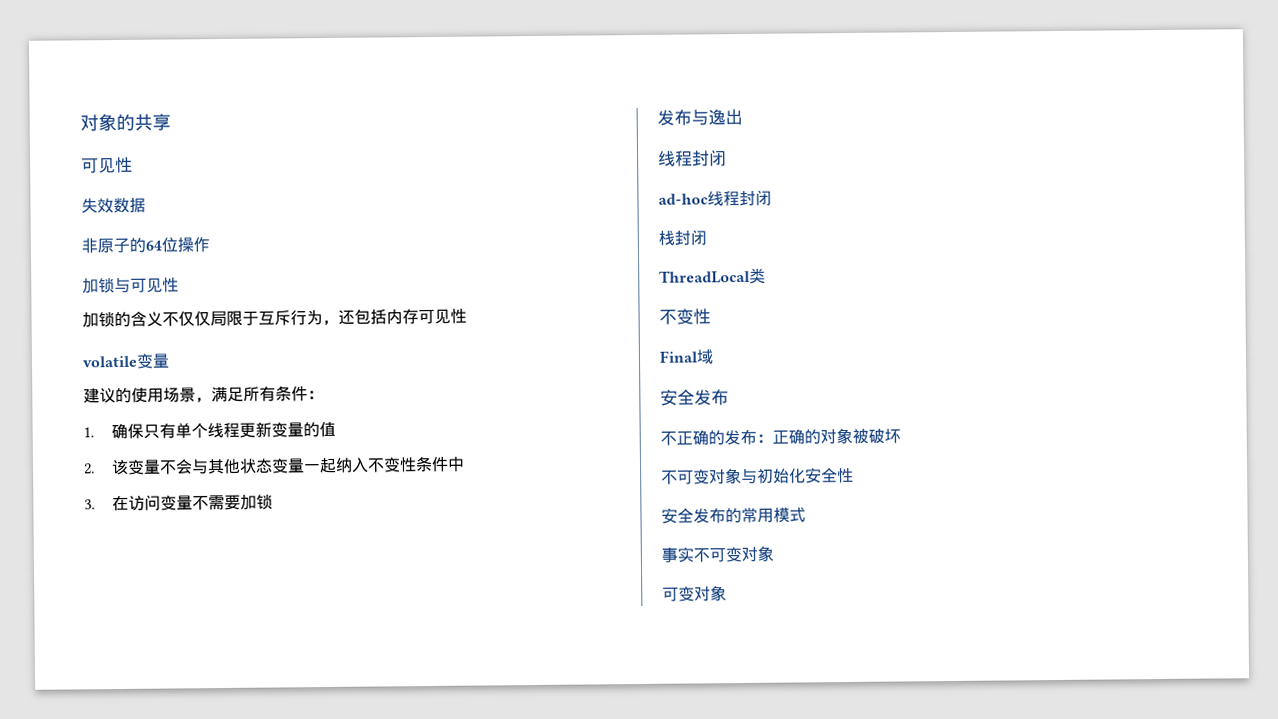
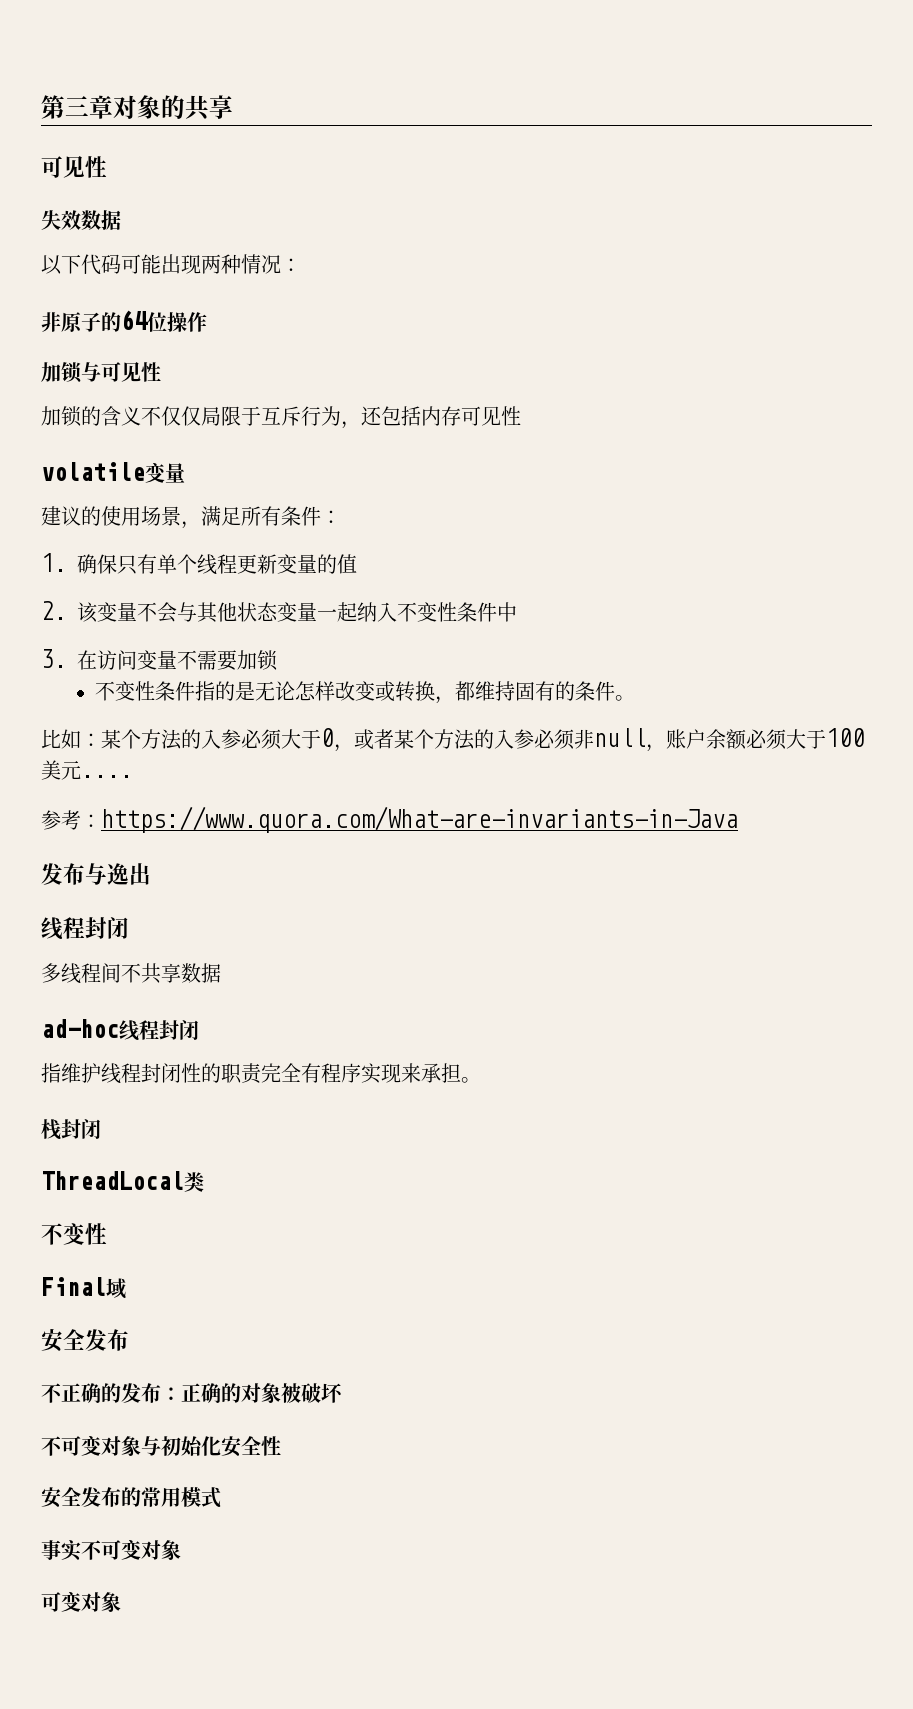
(80, 123) none -> [41,95,113,119] 第三章
(146, 205) none -> [41,254,301,275] // 以下代码可能出现两种情况：
(273, 502) none -> [95,681,636,704] [41,728,865,752] [41,760,133,780] [41,806,738,833] // 不变性条件指的是无论怎样改变或转换，都维持固有的条件。 // 比如：某个方法的入参必须大于0，或者某个方法的入参必须非null，账户余额必须大于100美元.... // 参考：https://www.quora.com/What-are-invariants-in-Java
(727, 158) none -> [41,963,221,984] // 多线程间不共享数据
(772, 197) none -> [41,1063,481,1084] // 指维护线程封闭性的职责完全有程序实现来承担。

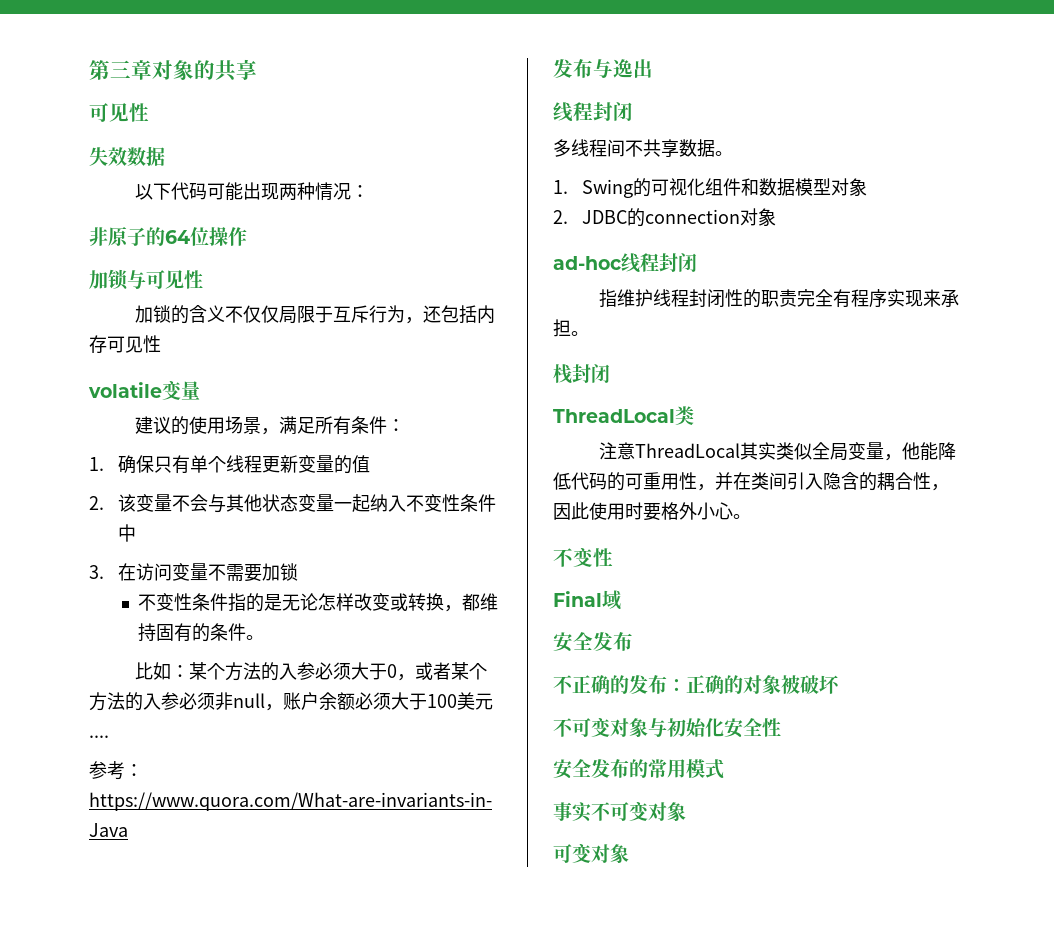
(221, 973) none -> [715,151,733,156] [553,178,868,198] [553,208,777,227] 。 // 1. Swing的可视化组件和数据模型对象 // 2. JDBC的connection对象
(204, 1182) none -> [599,442,957,461] [553,472,949,491] [553,502,751,521] // 注意ThreadLocal其实类似全局变量，他能降低代码的可重用性，并在类间引入隐含的耦合性，因此使用时要格外小心。

